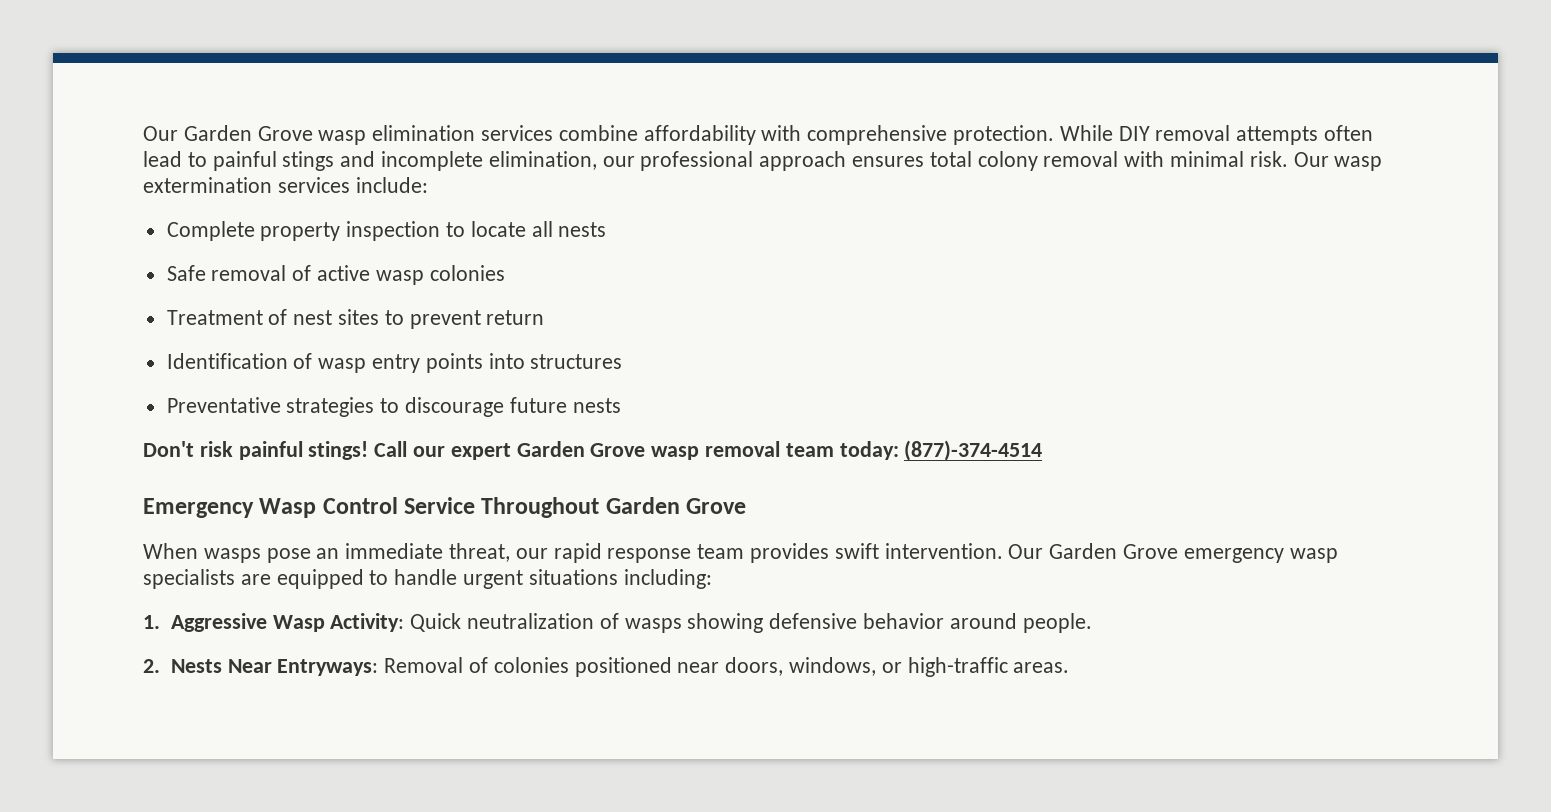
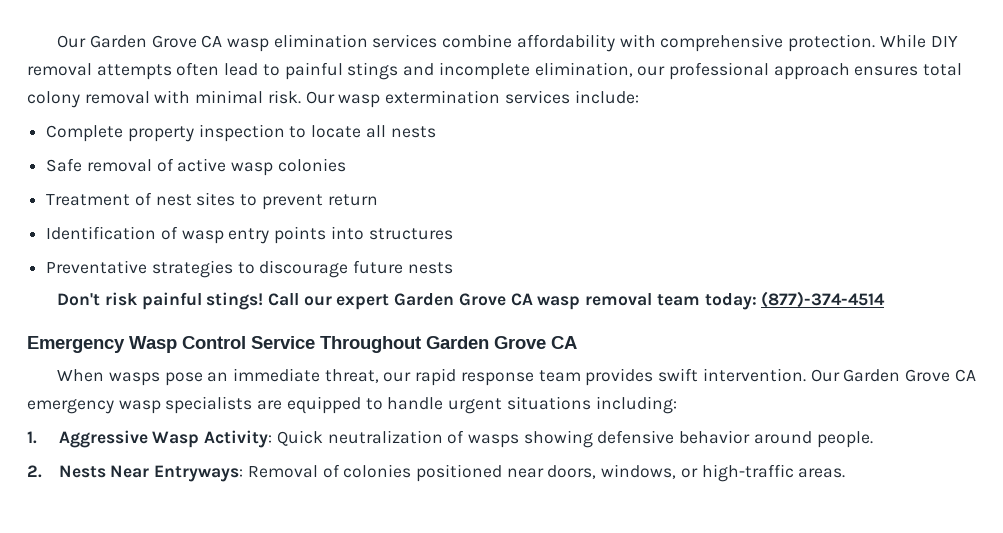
[143,125,313,141] Our Garden Grove -> [57,35,223,48] Our Garden Grove CA
(646, 450) none -> [510,293,533,306] CA
(747, 506) none -> [551,336,577,349] CA
(1179, 551) none -> [954,369,976,382] CA

